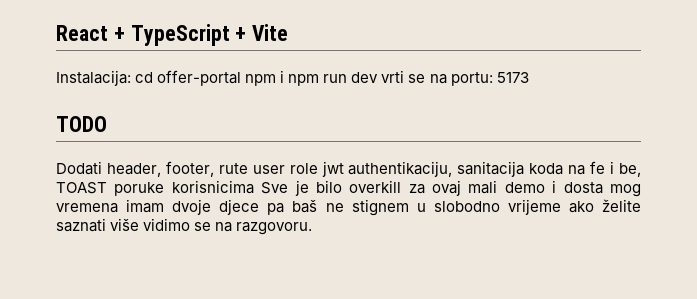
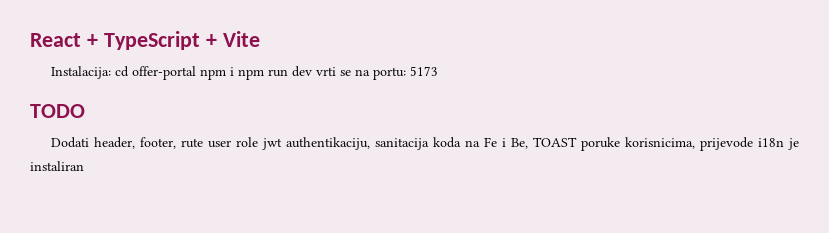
[590,161,641,177] [56,180,641,197] [56,199,641,216] [56,218,313,235] fe i be, TOAST poruke korisnicima Sve je bilo overkill za ovaj mali demo i dosta mog vremena imam dvoje djece pa baš ne stignem u slobodno vrijeme ako želite saznati više vidimo se na razgovoru. -> [484,137,800,151] [30,161,84,171] Fe i Be, TOAST poruke korisnicima, prijevode i18n je instaliran

